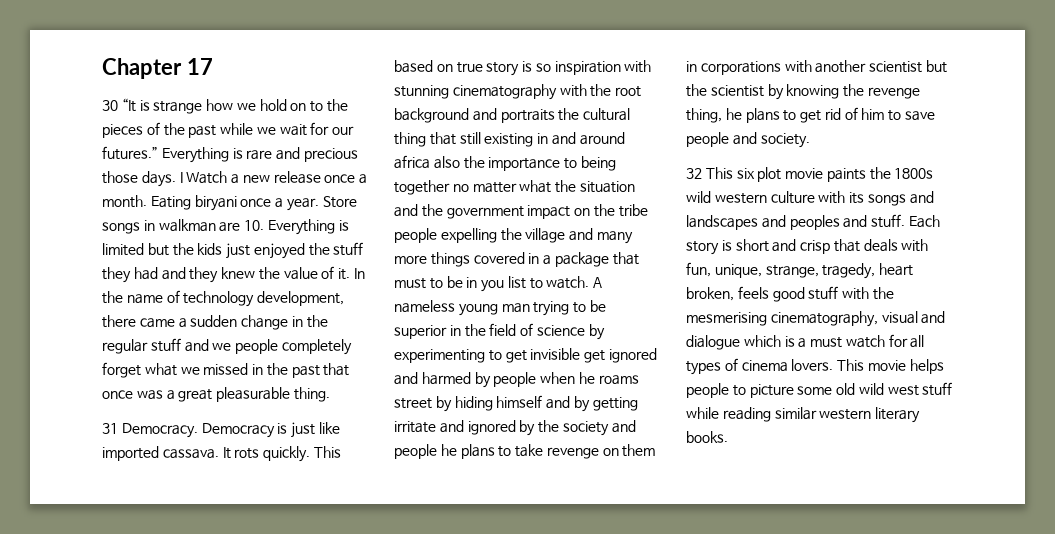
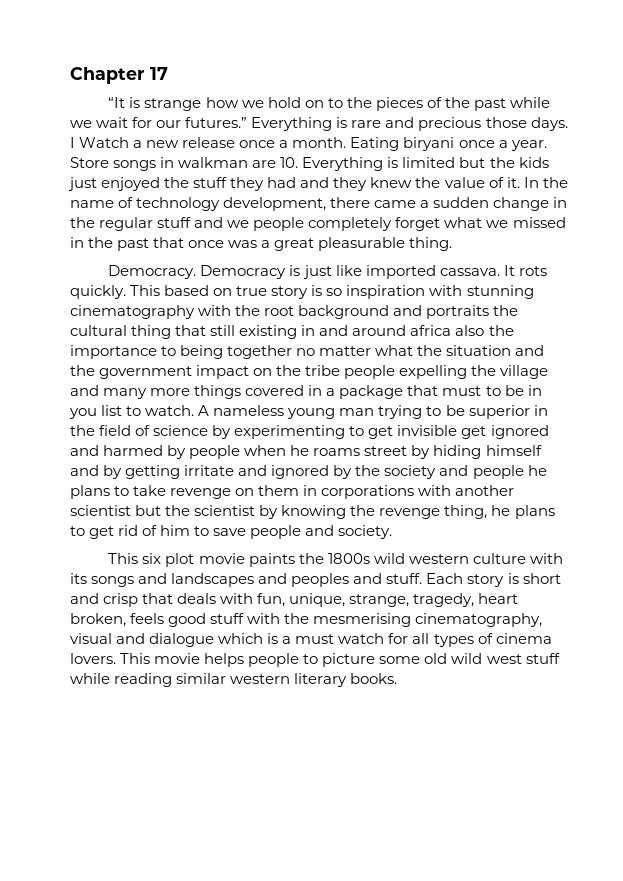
[102,100,118,111] 30 -> (168, 73) none
[102,423,118,434] 31 -> (453, 244) none
[686,168,702,179] 32 -> (393, 532) none

